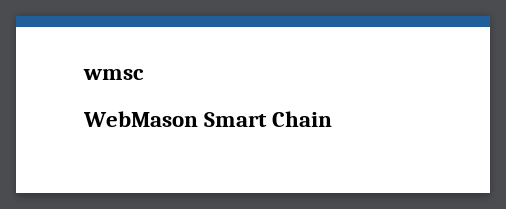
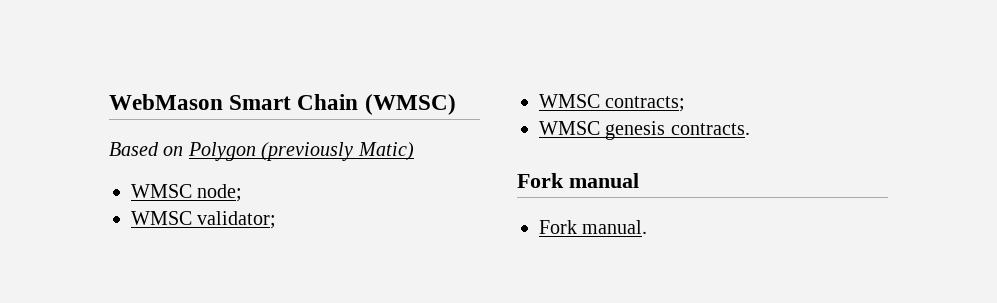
[83,69,144,80] wmsc // -> (109, 102) none
(333, 119) none -> [364,94,456,115] [109,142,414,161] [131,184,243,202] [131,211,277,229] [539,94,686,112] [539,121,750,140] [517,173,639,188] [539,220,648,234] (WMSC) // Based on Polygon (previously Matic) // WMSC node; // WMSC validator; // WMSC contracts; // WMSC genesis contracts. // Fork manual // Fork manual.

